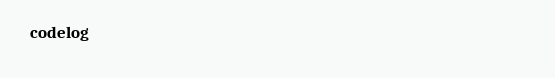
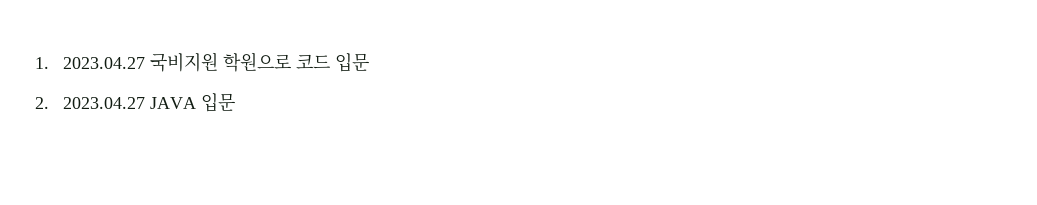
[30,26,89,41] codelog -> [35,52,370,72] [35,93,236,112] 1. 2023.04.27 국비지원 학원으로 코드 입문 // 2. 2023.04.27 JAVA 입문

